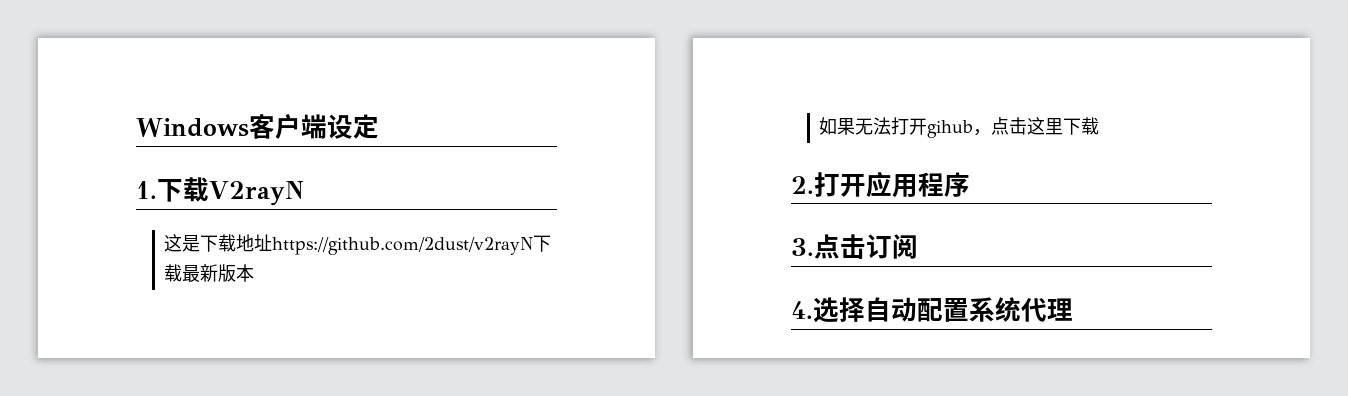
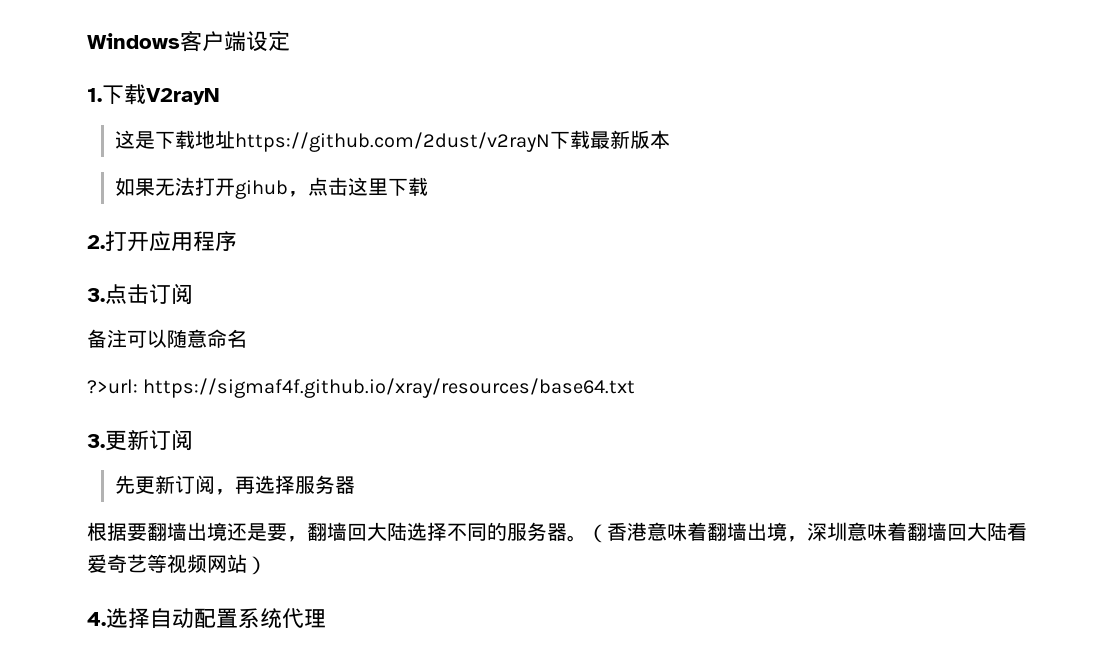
(918, 246) none -> [87,329,247,348] [87,378,636,398] [87,429,193,451] [114,475,355,495] [87,522,1027,543] [87,554,267,575] // 备注可以随意命名 // ?>url: https://sigmaf4f.github.io/xray/resources/base64.txt // 3.更新订阅 // 先更新订阅，再选择服务器 // 根据要翻墙出境还是要，翻墙回大陆选择不同的服务器。（香港意味着翻墙出境，深圳意味着翻墙回大陆看爱奇艺等视频网站）

